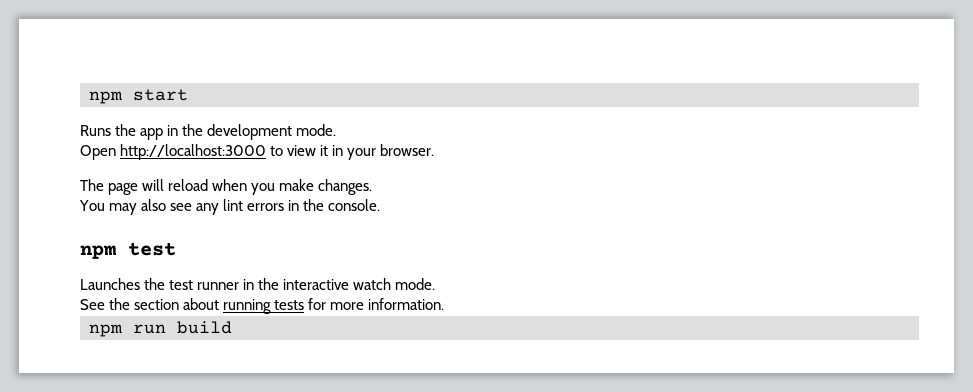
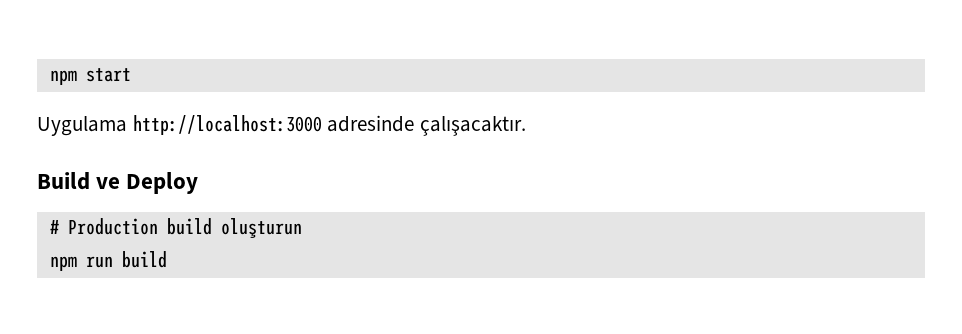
[80,124,337,140] [80,144,435,160] [80,179,373,195] [79,199,381,215] [80,242,176,259] [80,278,436,290] [80,298,445,314] Runs the app in the development mode. // Open http://localhost:3000 to view it in your browser. // The page will reload when you make changes. // You may also see any lint errors in the console. // npm test // Launches the test runner in the interactive watch mode. // See the section about running tests for more information. -> [37,115,527,136] [37,172,199,194] [49,218,302,238] Uygulama http://localhost:3000 adresinde çalışacaktır. // Build ve Deploy // # Production build oluşturun

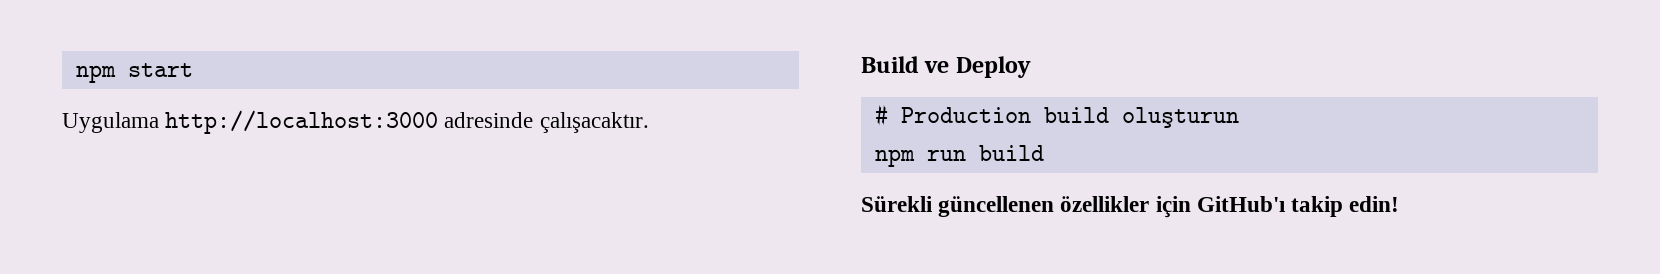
(167, 259) none -> [861,196,1400,218] // Sürekli güncellenen özellikler için GitHub'ı takip edin!

